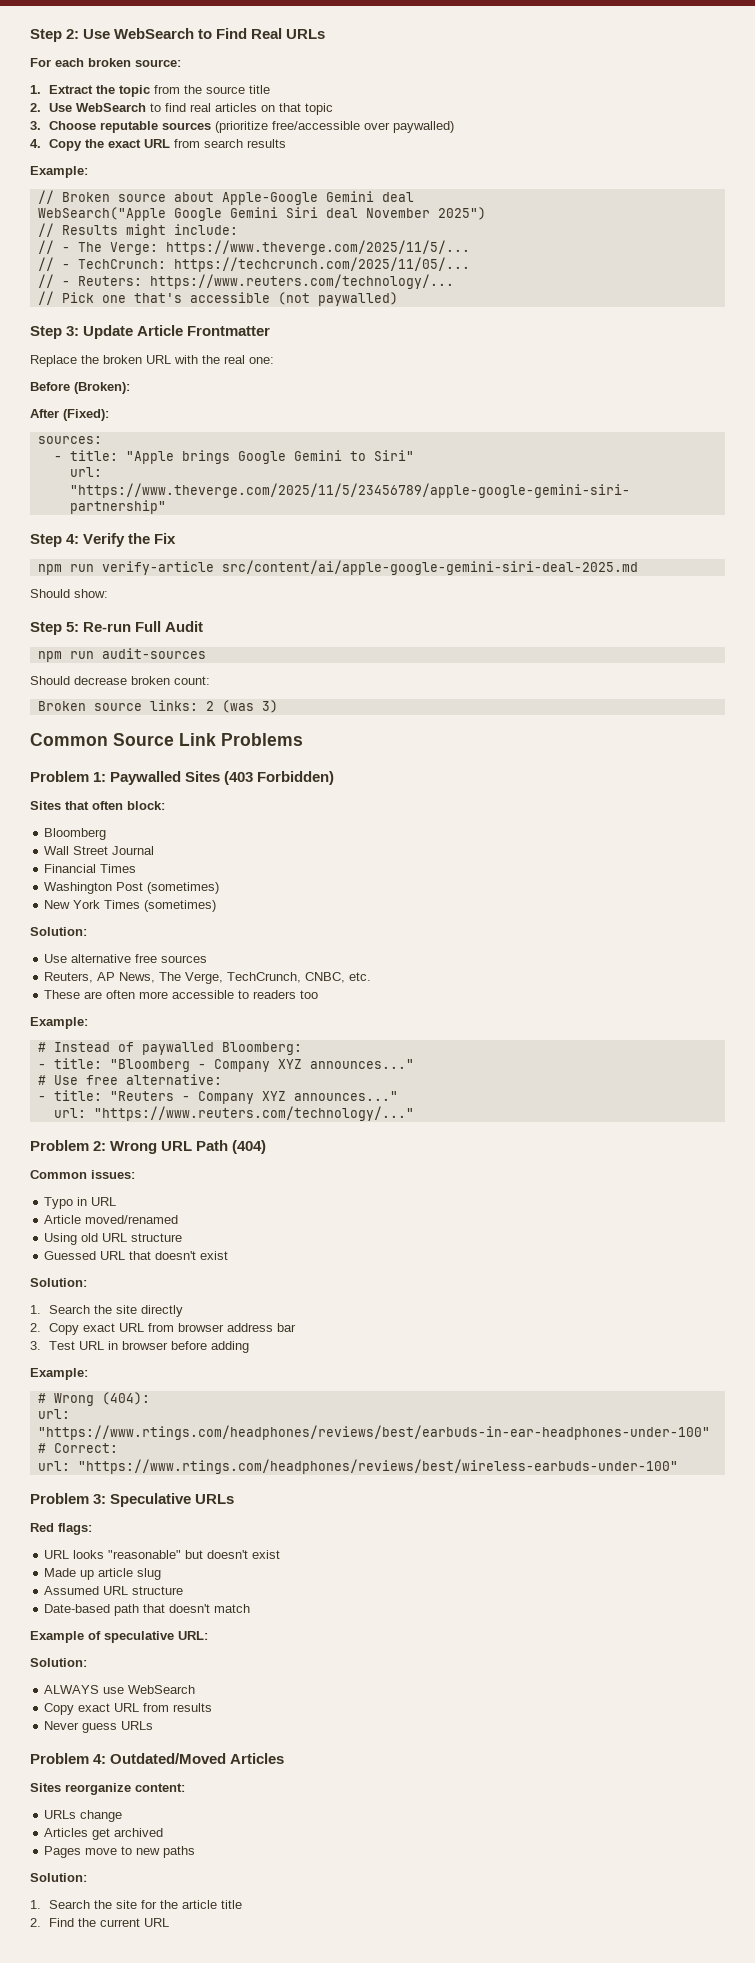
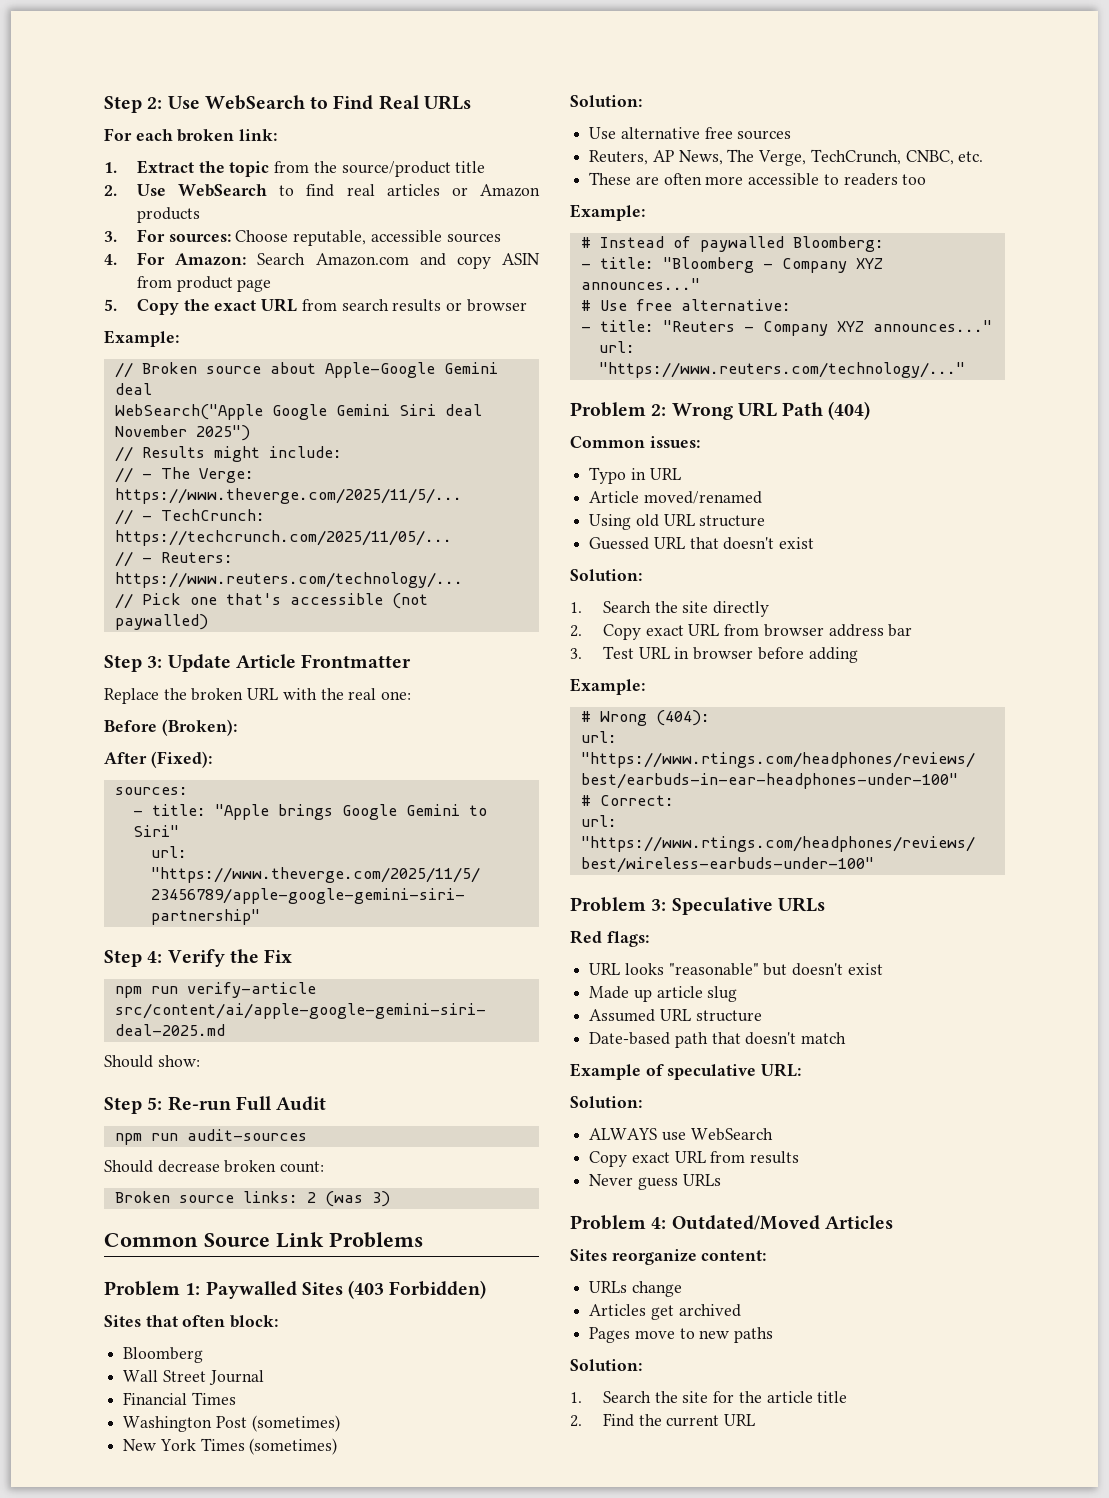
[135,59,181,67] source: -> [239,129,278,141] link:
[205,86,245,94] source -> [341,161,451,177] source/product
[260,103,333,115] [30,121,454,133] [30,139,41,148] on that topic // 3. Choose reputable sources (prioritize free/accessible over paywalled) // 4. -> [451,184,540,197] [137,207,201,223] [104,229,501,246] [104,252,540,269] [137,276,272,292] [104,299,117,311] or Amazon products // 3. For sources: Choose reputable, accessible sources // 4. For Amazon: Search Amazon.com and copy ASIN from product page // 5.
(286, 143) none -> [446,299,527,312] or browser

